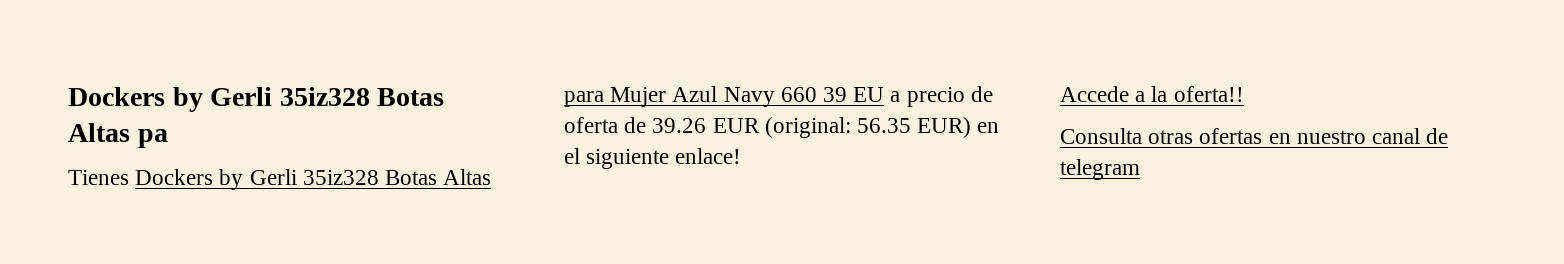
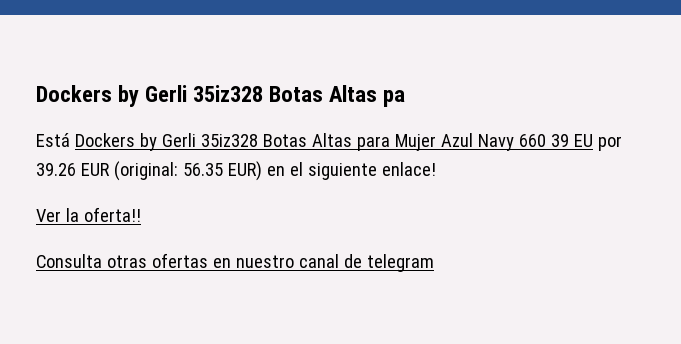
[68,170,129,185] Tienes -> [36,133,70,147] Está
[890,86,993,107] [564,117,647,133] a precio de oferta de -> [597,136,622,151] por
[1060,86,1146,102] Accede a -> [36,209,61,222] Ver

